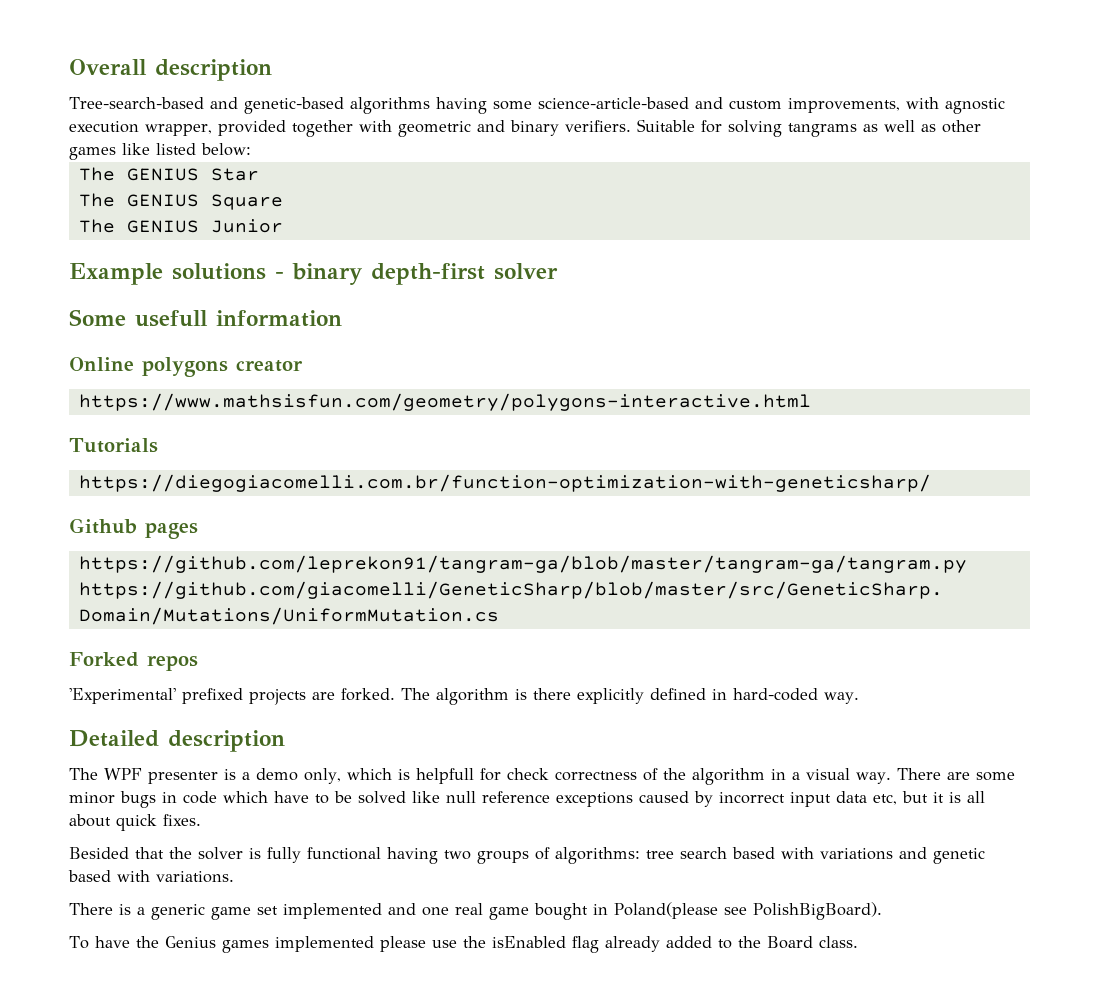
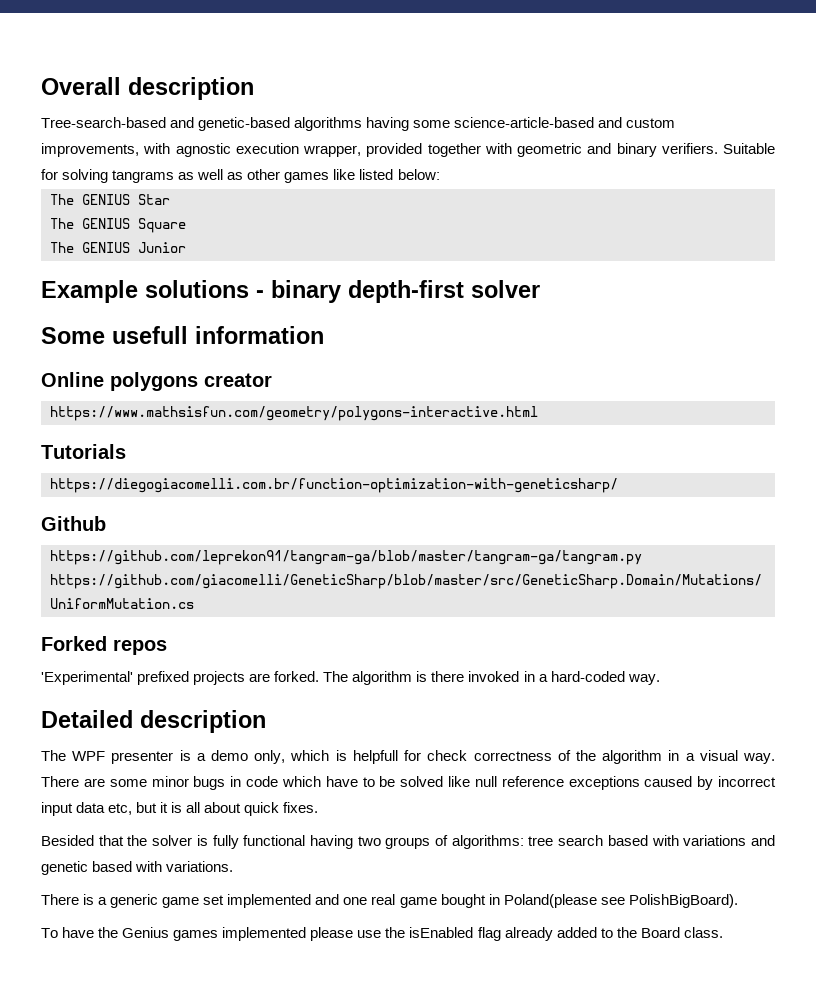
[145,522,198,539] pages -> (106, 523) none
[577,688,727,704] explicitly defined in -> [468,671,548,682] invoked in a

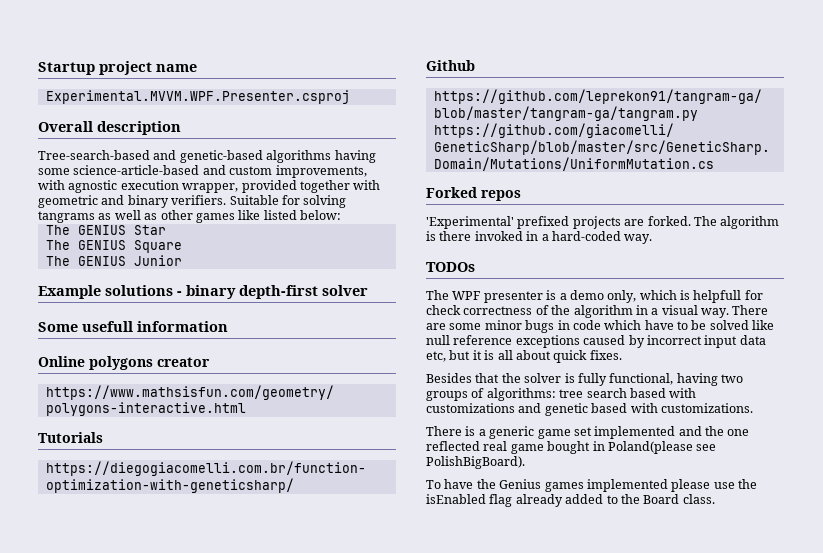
(41, 86) none -> [38,61,197,75] [45,90,350,104] Startup project name // Experimental.MVVM.WPF.Presenter.csproj //
[41,710,266,733] Detailed description -> [426,262,475,272] TODOs
[41,835,94,846] Besided -> [426,373,472,383] Besides
[243,835,306,846] functional -> [609,373,674,385] functional,
[683,835,747,846] variations -> [426,403,515,413] customizations
[166,861,234,872] variations. -> [660,403,753,413] customizations.
[343,897,368,905] one -> [705,426,750,436] [426,441,480,451] the one reflected

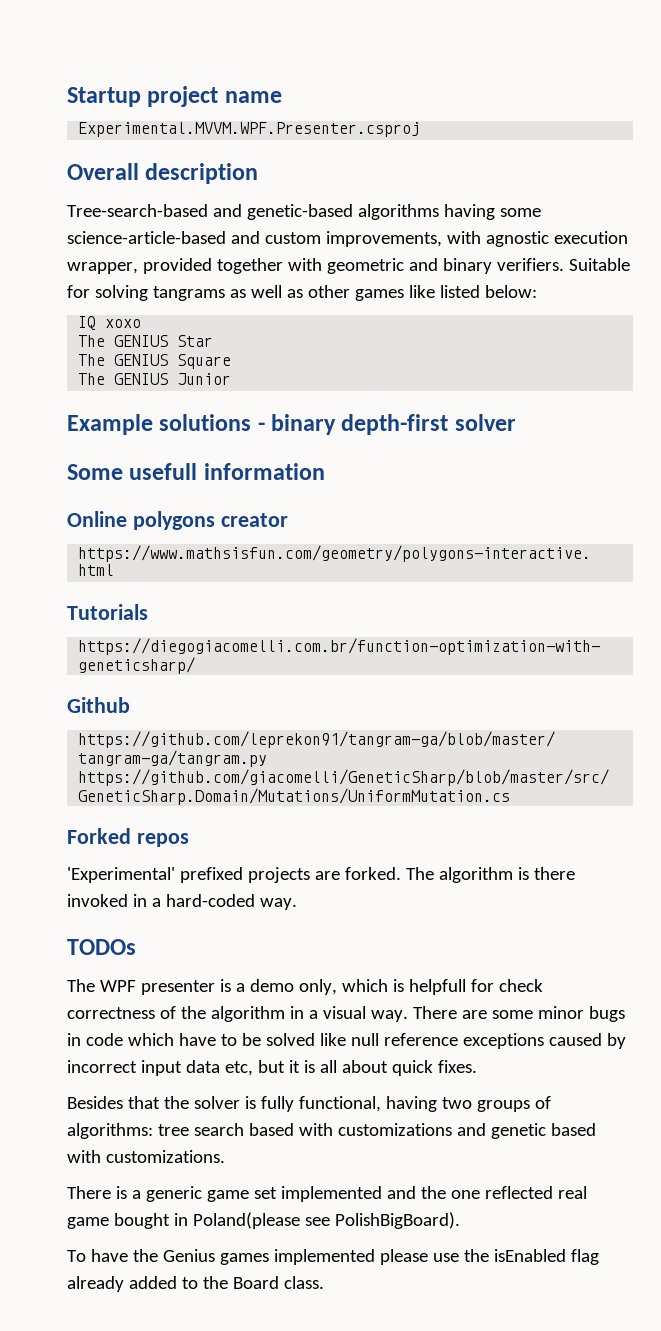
(341, 215) none -> [78,316,142,330] // IQ xoxo

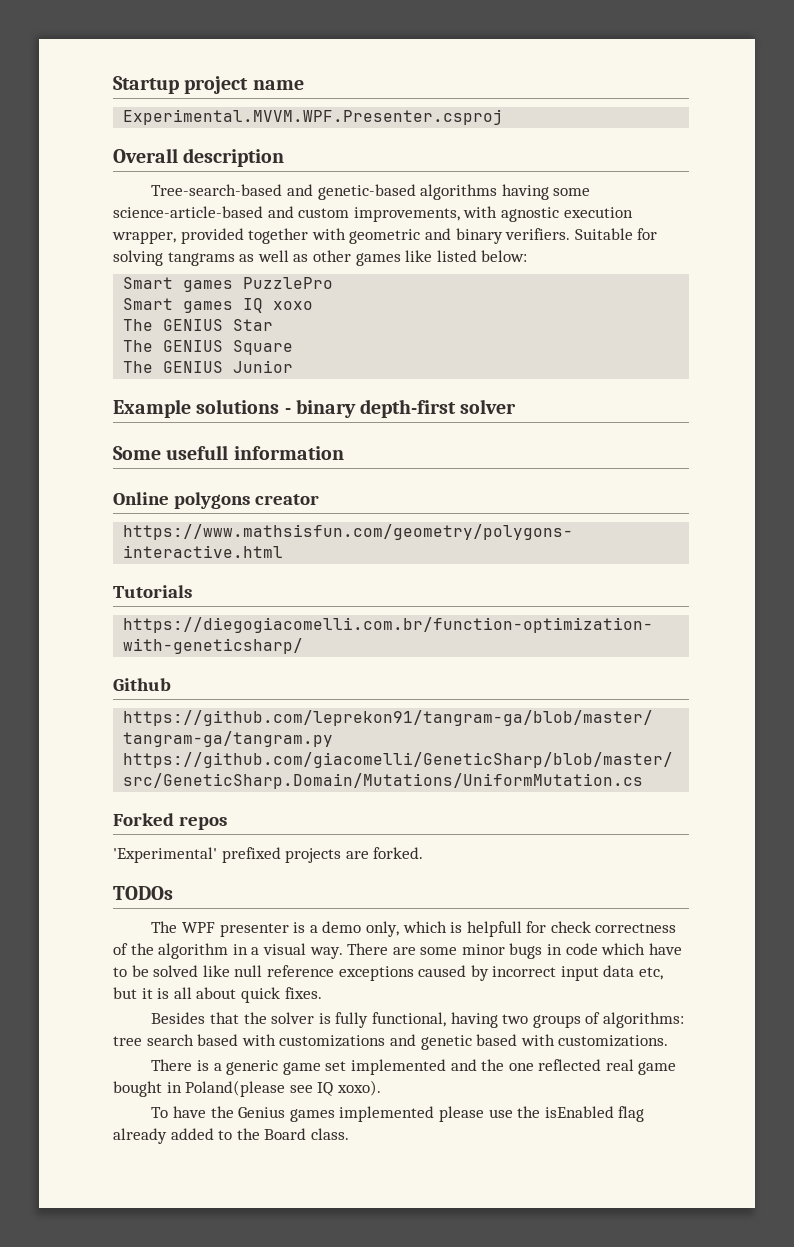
(537, 291) none -> [123,277,334,292] [123,298,234,313] Smart games PuzzlePro // Smart games
[405,867,575,883] [67,894,297,910] The algorithm is there invoked in a hard-coded way. -> (424, 853) none
[334,1212,460,1229] PolishBigBoard). -> [317,1080,381,1096] IQ xoxo).

